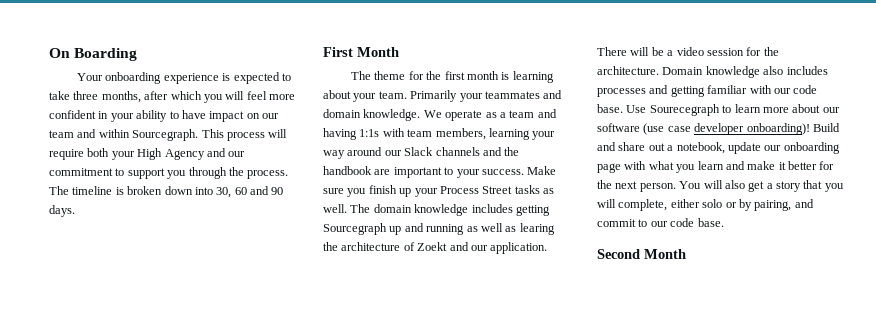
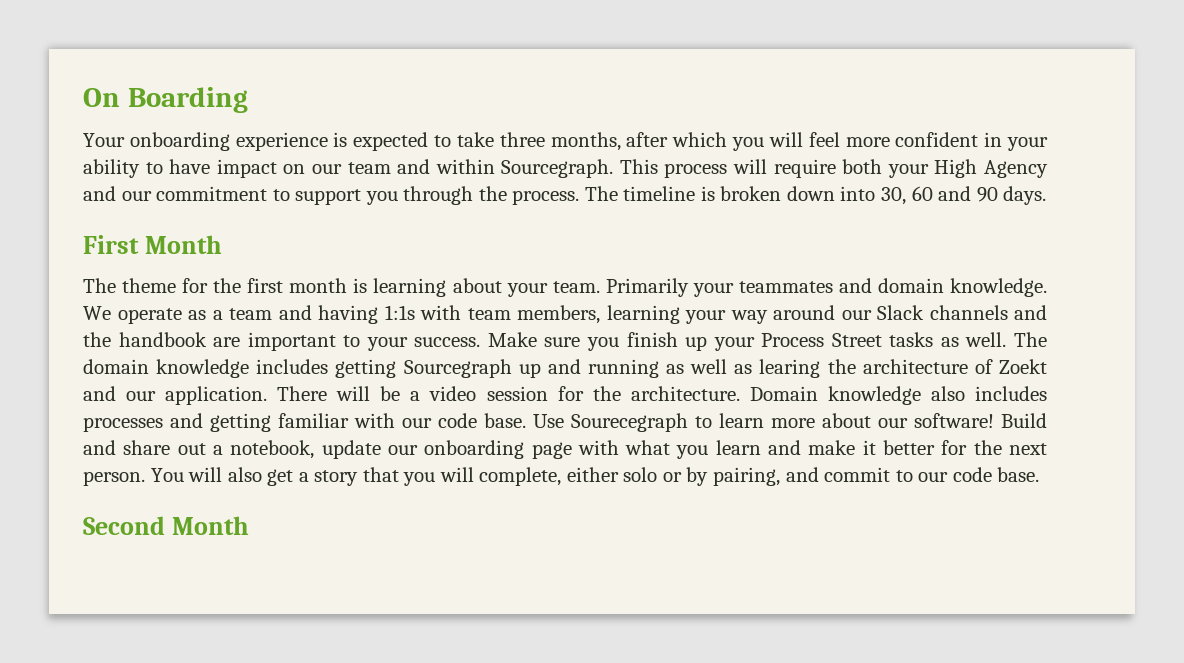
[597,123,810,135] software (use case developer onboarding)! -> [914,413,994,428] software!

